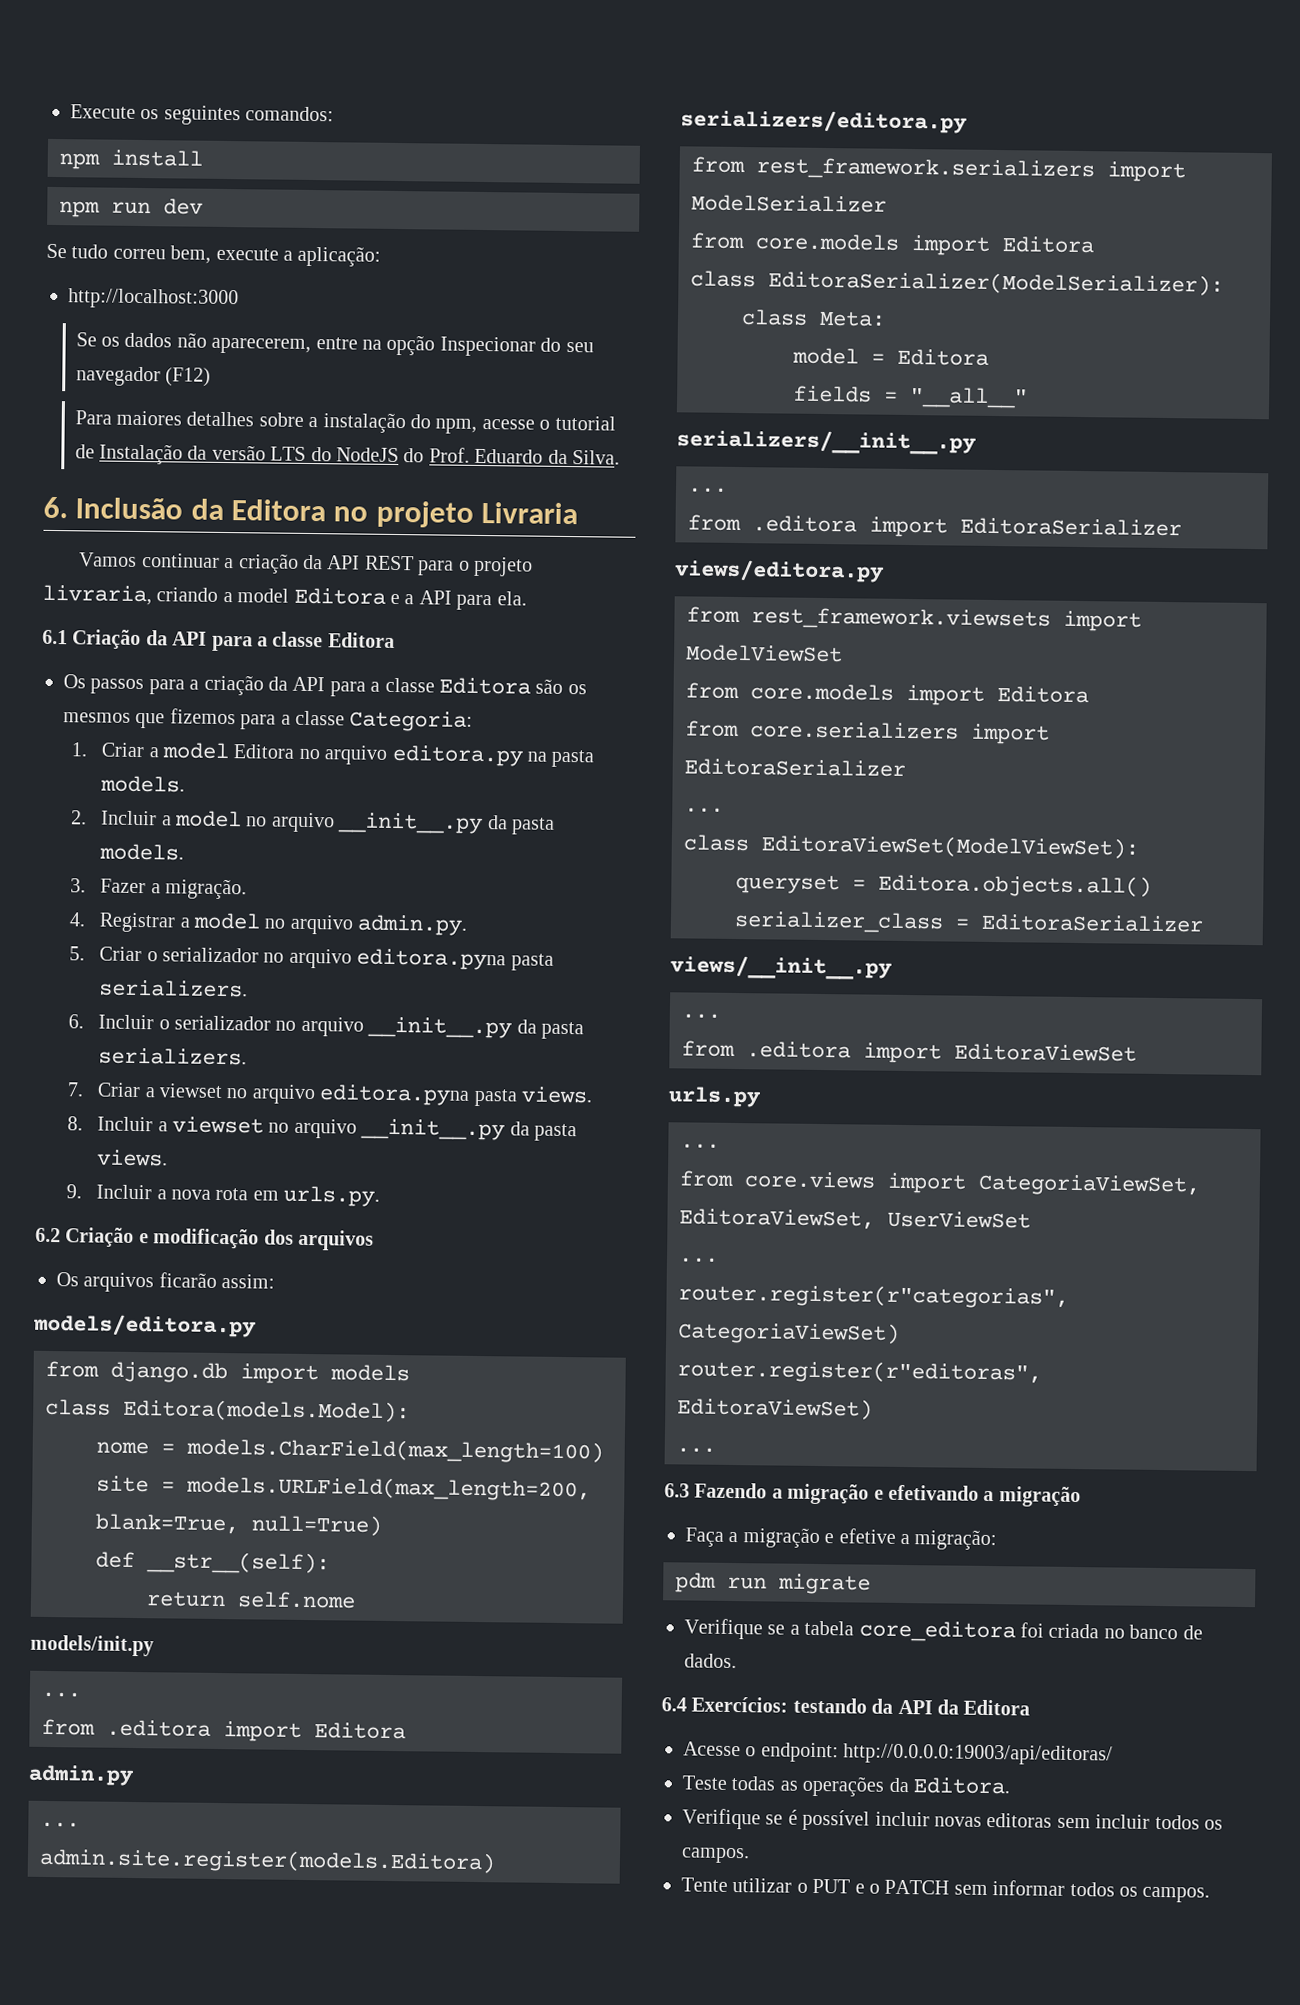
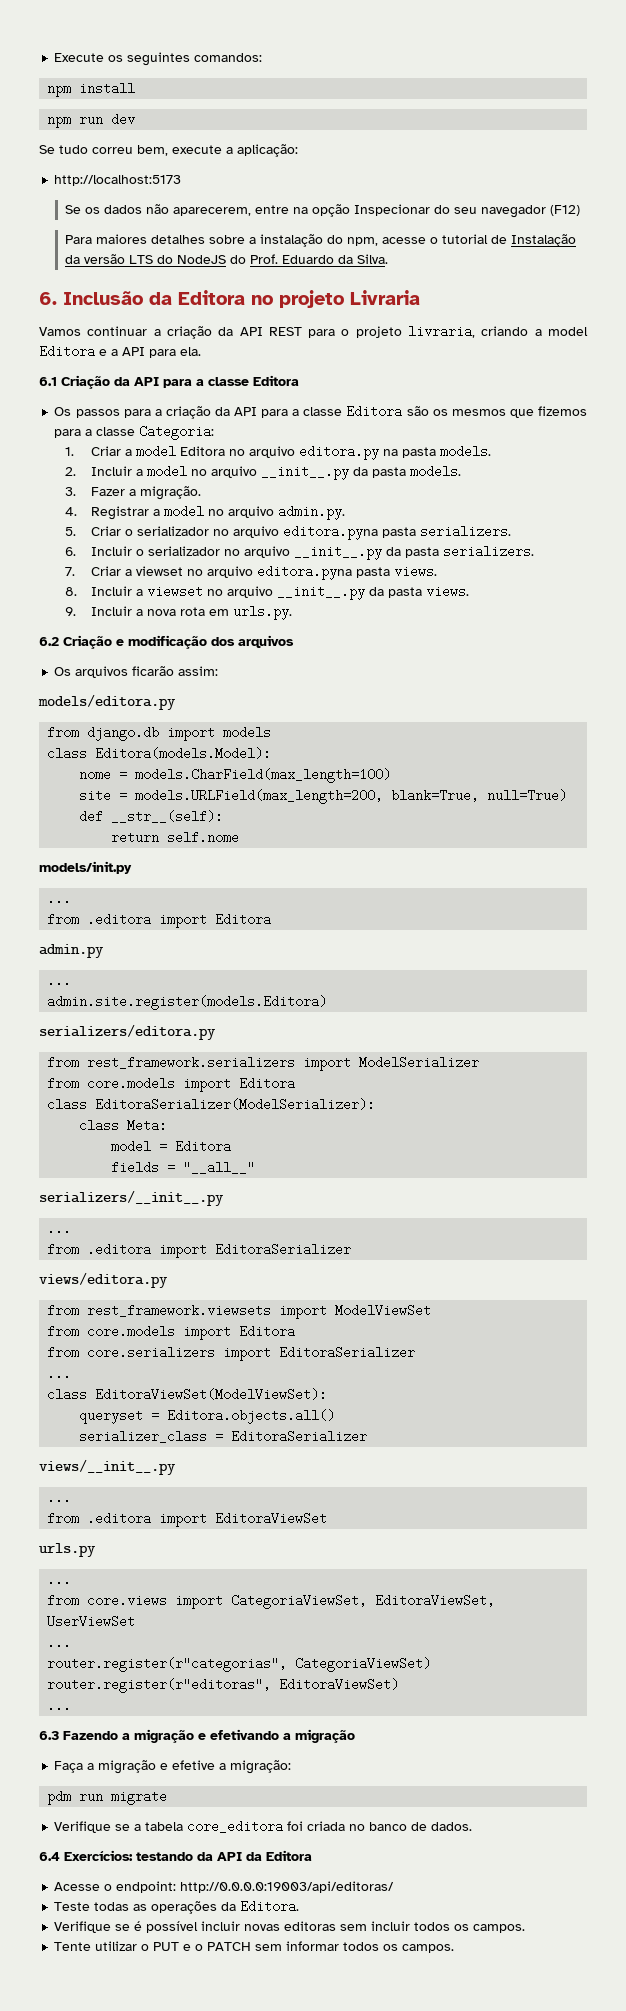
[68,288,239,310] http://localhost:3000 -> [54,175,182,186] http://localhost:5173

